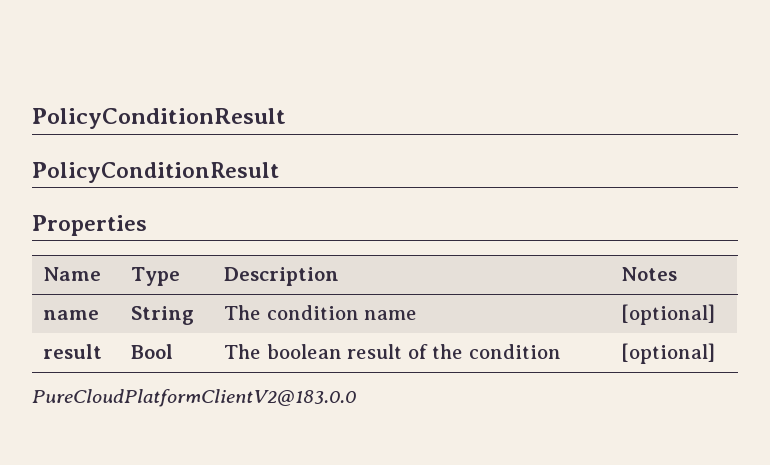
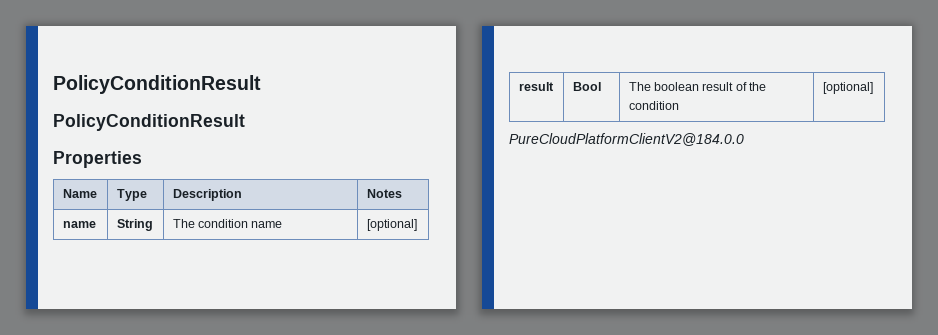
[32,389,356,407] PureCloudPlatformClientV2@183.0.0 -> [509,133,744,146] PureCloudPlatformClientV2@184.0.0

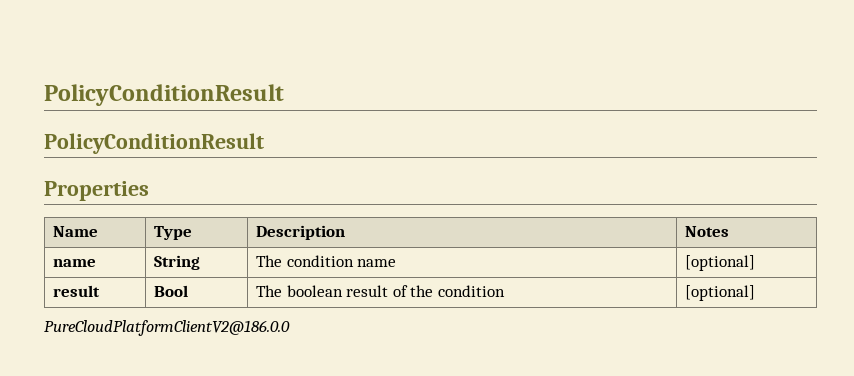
[509,133,744,146] PureCloudPlatformClientV2@184.0.0 -> [44,320,290,336] PureCloudPlatformClientV2@186.0.0

